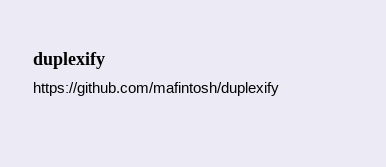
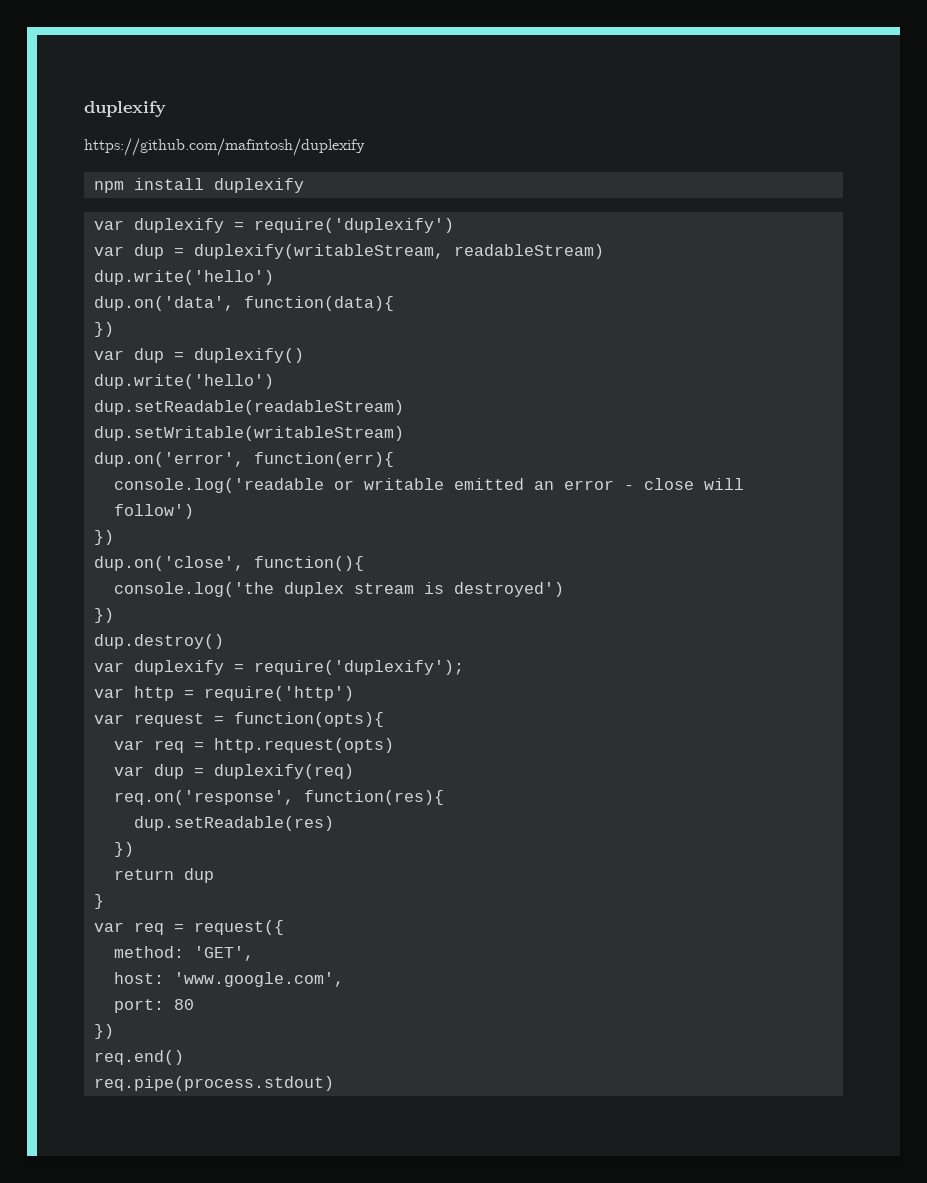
(279, 89) none -> [93,178,304,193] [93,218,454,233] [93,244,604,259] [93,270,274,285] [93,296,394,311] [93,322,114,337] [93,348,304,363] [93,374,274,389] [93,400,404,415] [93,426,404,441] [93,452,394,467] [113,478,744,493] [113,504,194,519] [93,530,114,545] [93,556,364,571] [113,582,564,597] [93,608,114,623] [93,634,224,649] [93,660,464,675] [93,686,354,701] [93,712,384,727] [113,738,394,753] [113,764,354,779] [113,790,444,805] [133,816,334,831] [113,842,134,857] [113,868,214,883] [93,894,104,909] [93,920,284,935] [113,946,254,961] [113,972,344,987] [113,999,194,1013] [93,1024,114,1039] [93,1050,184,1065] [93,1076,334,1091] // npm install duplexify // var duplexify = require('duplexify') // var dup = duplexify(writableStream, readableStream) // dup.write('hello') // dup.on('data', function(data){ // }) // var dup = duplexify() // dup.write('hello') // dup.setReadable(readableStream) // dup.setWritable(writableStream) // dup.on('error', function(err){ // console.log('readable or writable emitted an error - close will follow') // }) // dup.on('close', function(){ // console.log('the duplex stream is destroyed') // }) // dup.destroy() // var duplexify = require('duplexify'); // var http = require('http') // var request = function(opts){ // var req = http.request(opts) // var dup = duplexify(req) // req.on('response', function(res){ // dup.setReadable(res) // }) // return dup // } // var req = request({ // method: 'GET', // host: 'www.google.com', // port: 80 // }) // req.end() // req.pipe(process.stdout)

